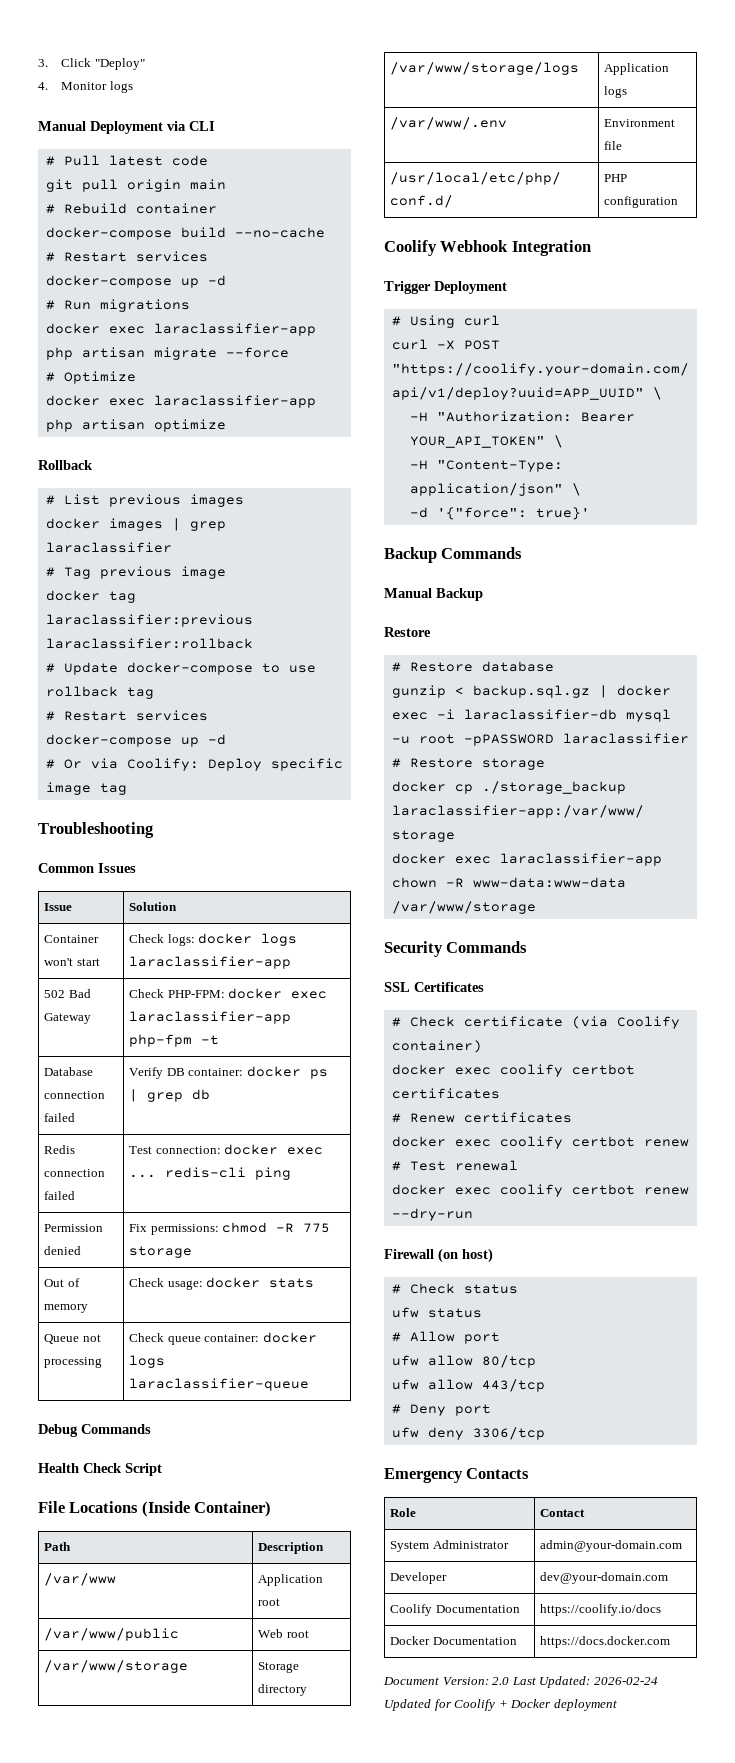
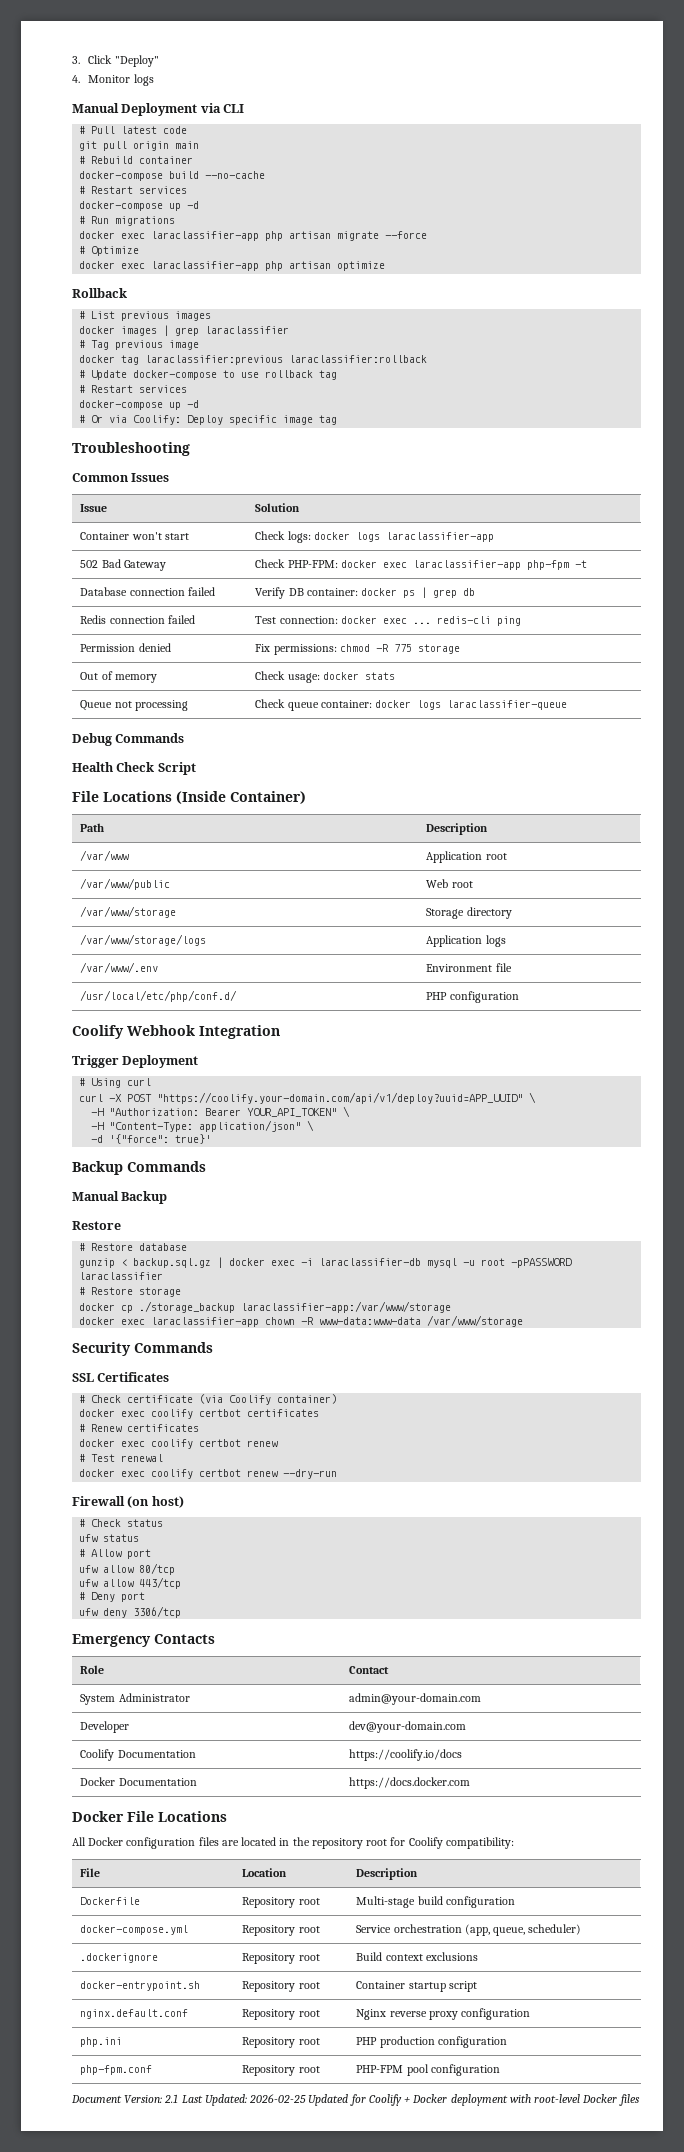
(671, 1642) none -> [72,1811,227,1822] [72,1837,514,1849] [80,1868,101,1877] [242,1868,288,1877] [356,1868,419,1880] [80,1897,141,1905] [242,1897,320,1908] [356,1896,515,1908] [80,1925,189,1935] [242,1925,320,1936] [356,1924,582,1936] [80,1953,159,1963] [242,1953,320,1964] [356,1952,478,1961] [80,1981,201,1991] [242,1981,320,1992] [356,1981,477,1992] [80,2009,189,2019] [242,2009,320,2020] [356,2008,531,2020] [80,2037,123,2047] [242,2037,320,2048] [356,2036,507,2048] [80,2065,153,2075] [242,2065,320,2076] [356,2064,500,2076] // Docker File Locations // All Docker configuration files are located in the repository root for Coolify compatibility: // File | Location | Description // Dockerfile | Repository root | Multi-stage build configuration // docker-compose.yml | Repository root | Service orchestration (app, queue, scheduler) // .dockerignore | Repository root | Build context exclusions // docker-entrypoint.sh | Repository root | Container startup script // nginx.default.conf | Repository root | Nginx reverse proxy configuration // php.ini | Repository root | PHP production configuration // php-fpm.conf | Repository root | PHP-FPM pool configuration
[492,1677,510,1685] 2.0 -> [164,2094,179,2103] 2.1
[593,1677,658,1685] 2026-02-24 -> [249,2094,307,2103] 2026-02-25
(617, 1705) none -> [509,2094,640,2106] with root-level Docker files

